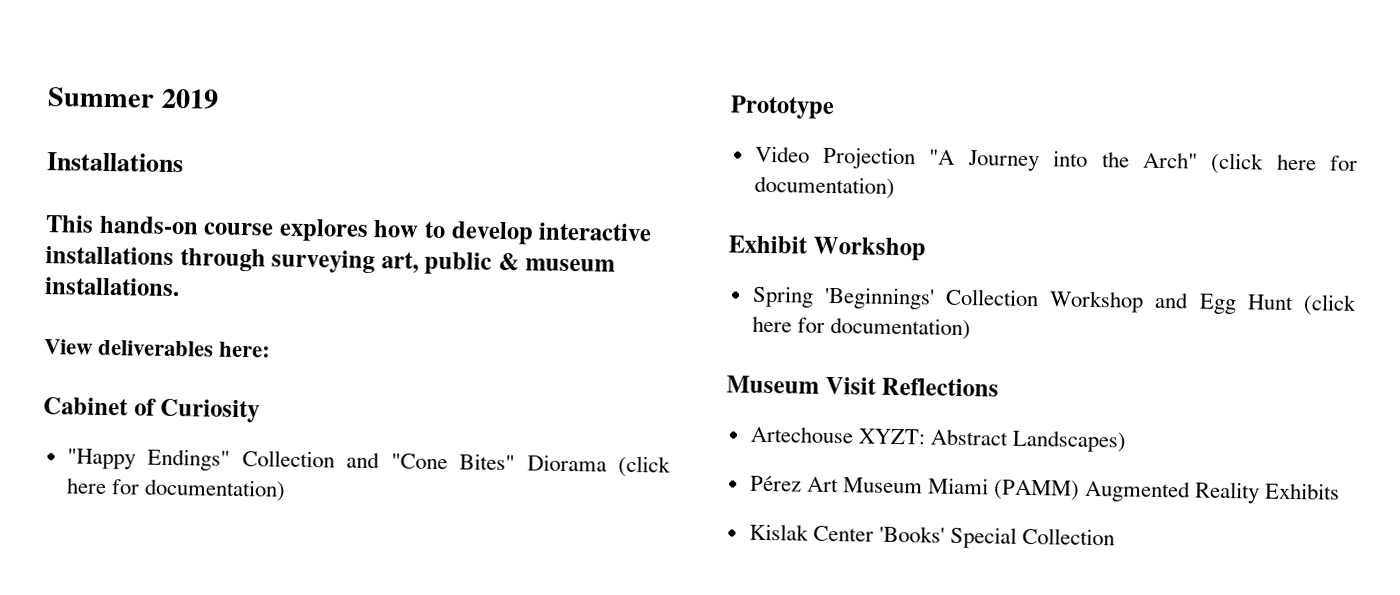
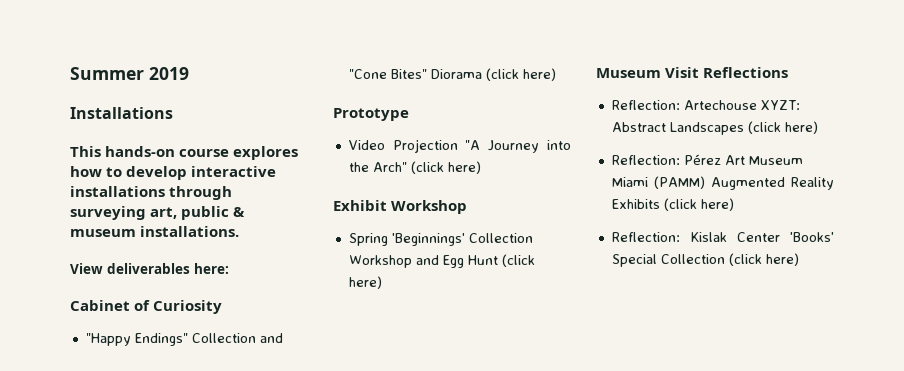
[65,477,286,502] here for documentation) -> [522,68,556,81] here)
[1276,153,1358,171] [753,175,895,199] here for documentation) -> [447,161,481,174] here)
[751,315,971,341] here for documentation) -> [348,276,382,289] here)
(1000, 387) none -> [611,100,680,110] Reflection:
[1011,429,1127,453] Landscapes) // -> [669,121,818,135] [611,155,680,165] Landscapes (click here) // Reflection:
(1341, 491) // -> [663,198,734,211] [611,232,680,242] (click here) // Reflection:
(1116, 536) none -> [728,253,799,266] (click here)

